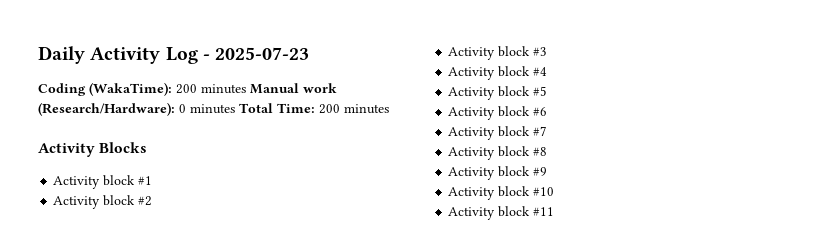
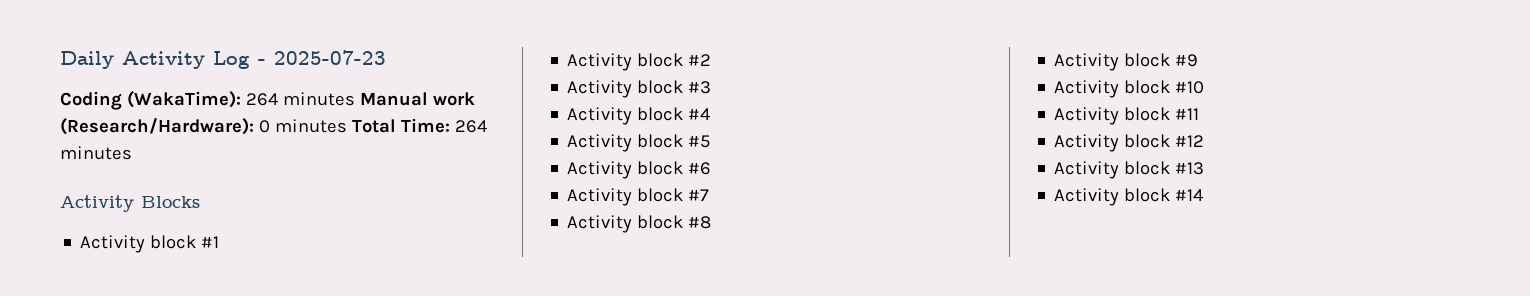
[176,84,197,94] 200 -> [245,93,278,106] 264
[319,104,340,114] 200 -> [454,120,487,133] 264
(555, 211) none -> [1054,134,1205,152] [1054,161,1205,179] [1054,188,1204,206] // Activity block #12 // Activity block #13 // Activity block #14

